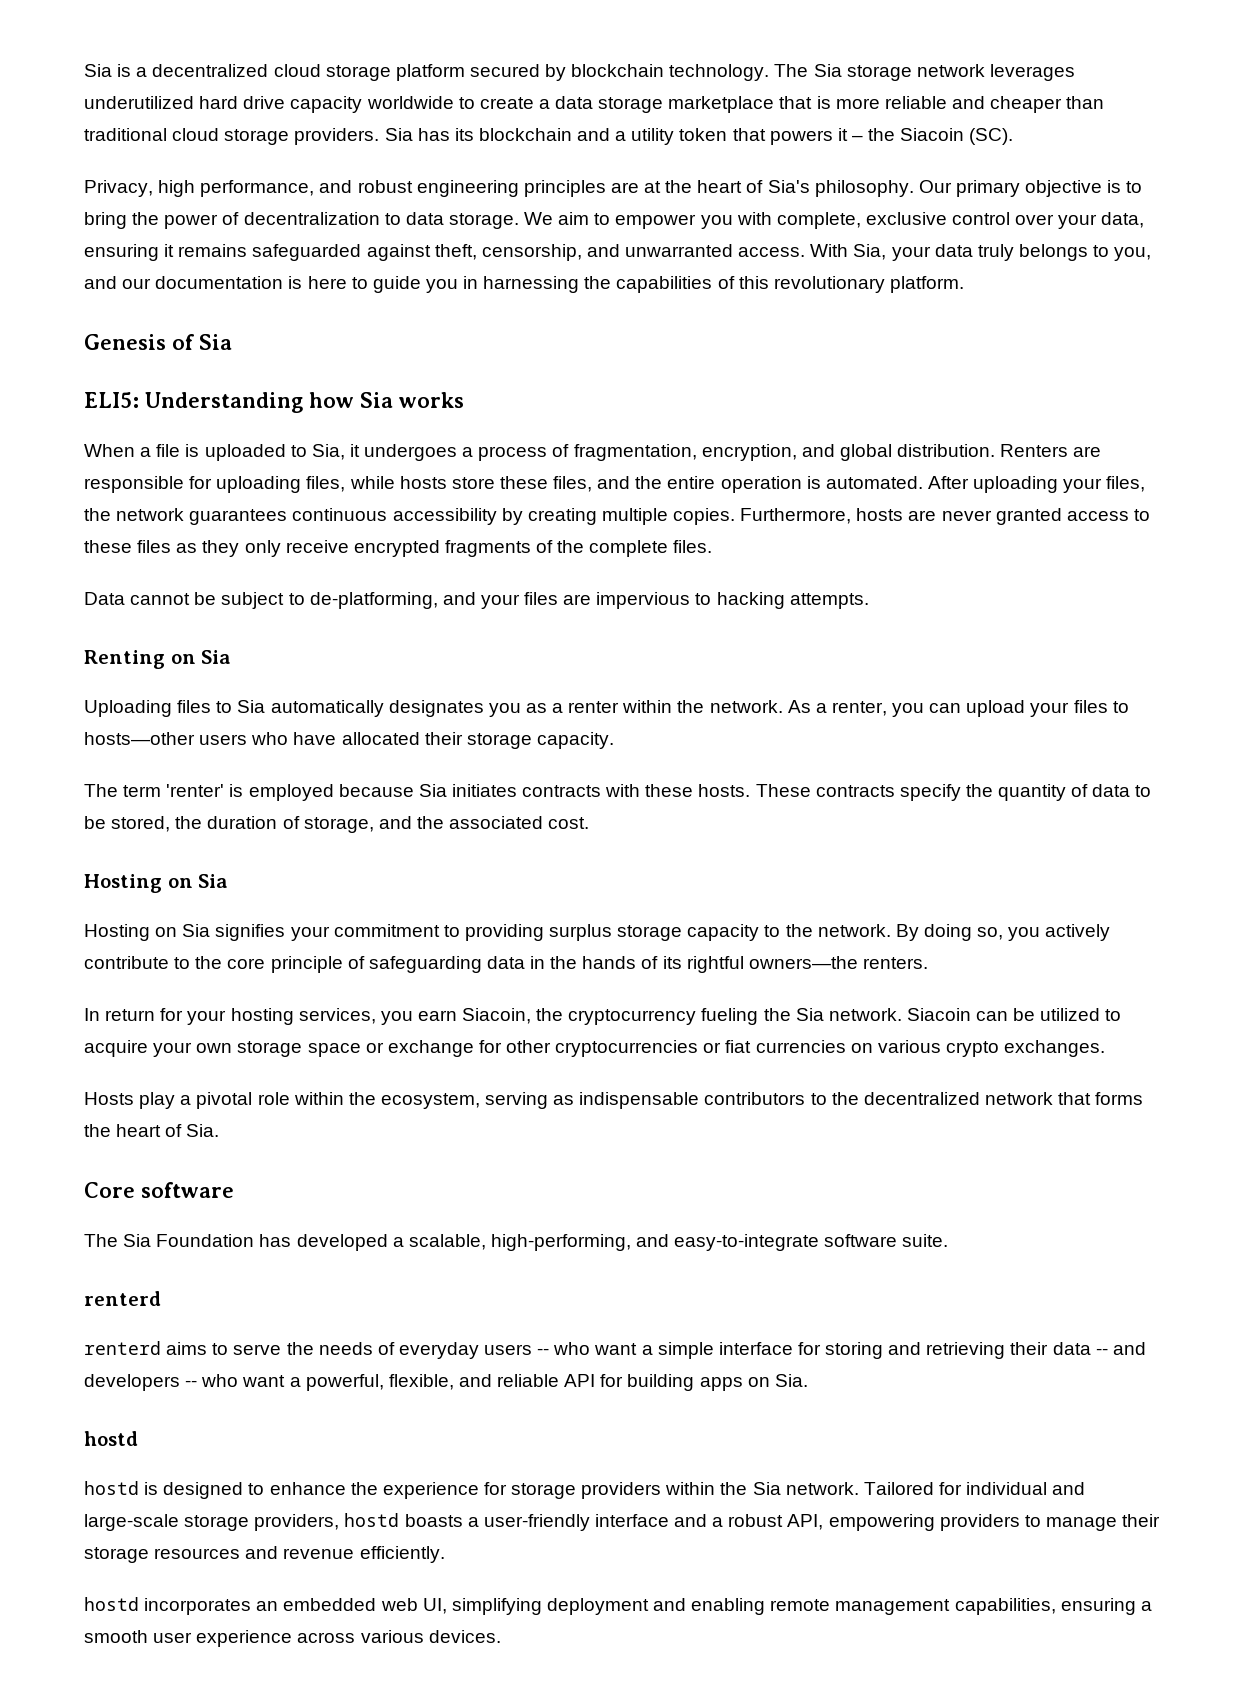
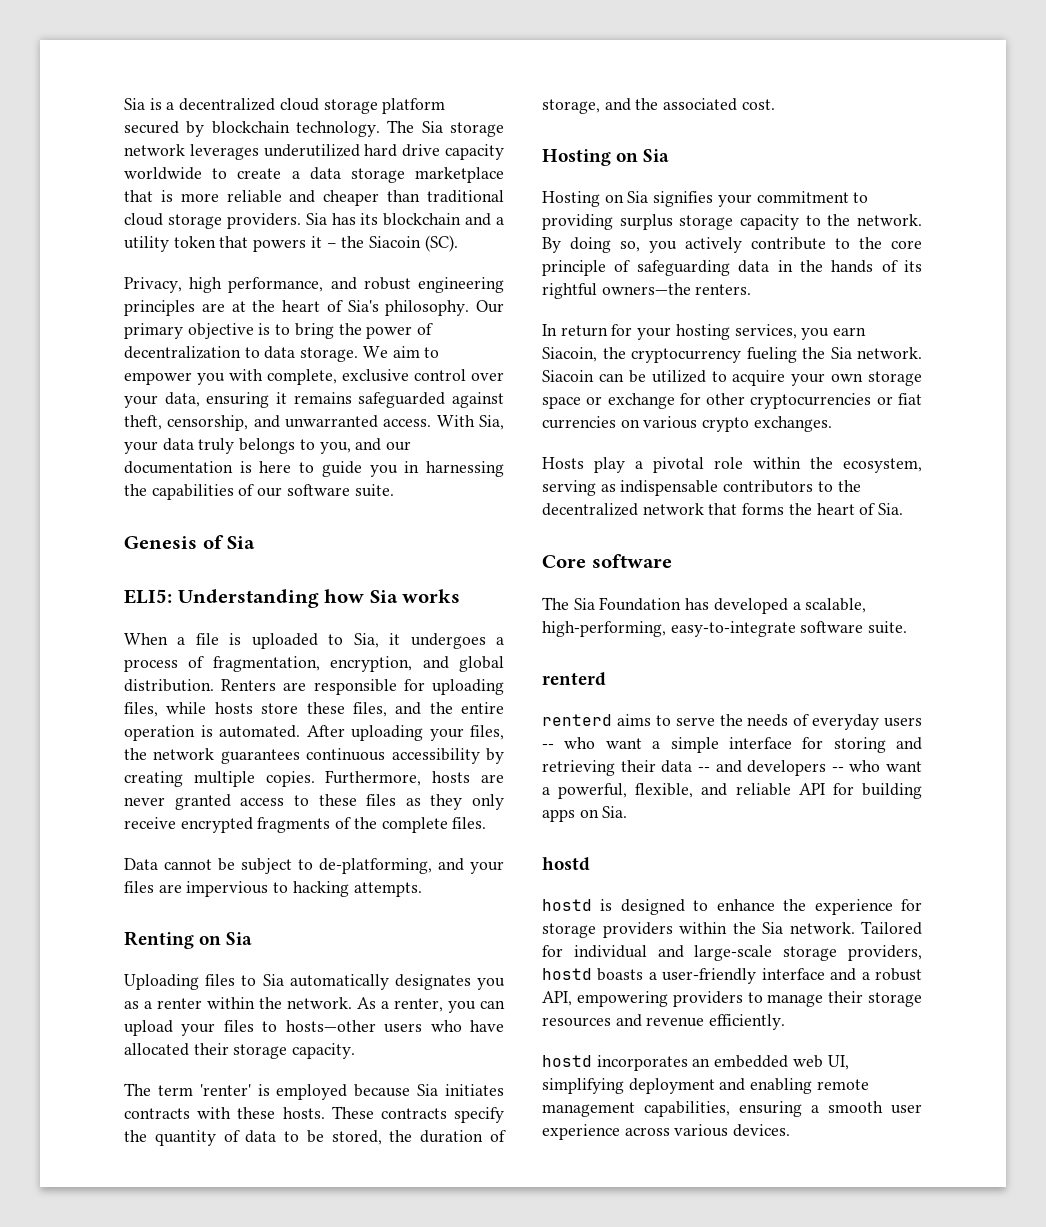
[738,276,964,293] this revolutionary platform. -> [257,484,394,497] our software suite.
[636,1234,670,1247] and -> (666, 629) none

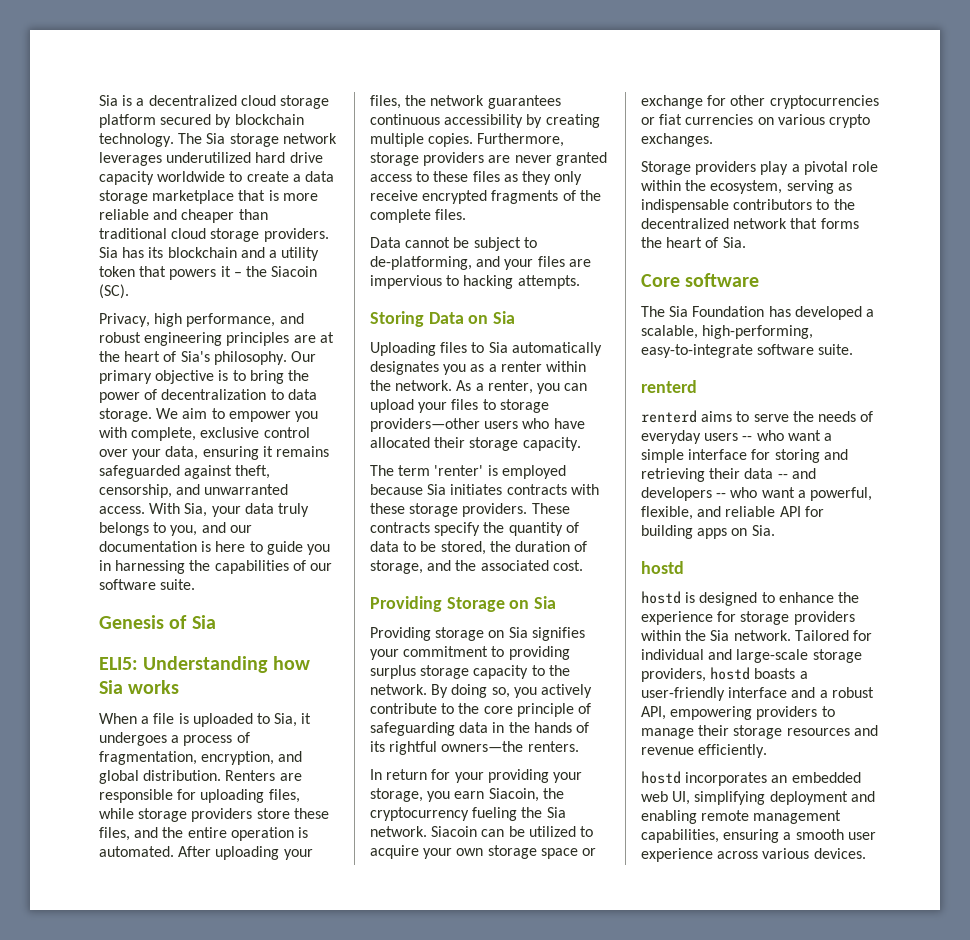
[214,702,253,714] hosts -> [138,808,253,822] storage providers
[432,771,471,783] hosts -> [370,152,485,166] storage providers
[124,931,194,949] Renting -> [370,311,464,327] Storing Data
[285,1020,376,1032] hosts—other -> [499,399,549,413] [370,418,480,432] storage providers—other
[282,1107,325,1119] hosts. -> [409,503,528,517] storage providers.
[542,149,670,166] [542,191,600,207] Hosting on Sia // Hosting -> [370,596,557,612] [370,627,485,641] Providing Storage on Sia // Providing storage
[675,324,797,340] hosting services, -> [487,769,582,783] [370,788,423,802] providing your storage,
[542,457,584,469] Hosts -> [641,161,757,175] Storage providers

